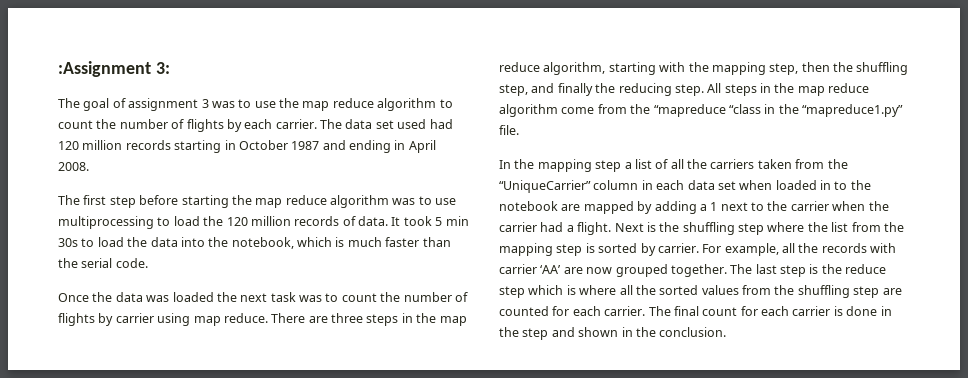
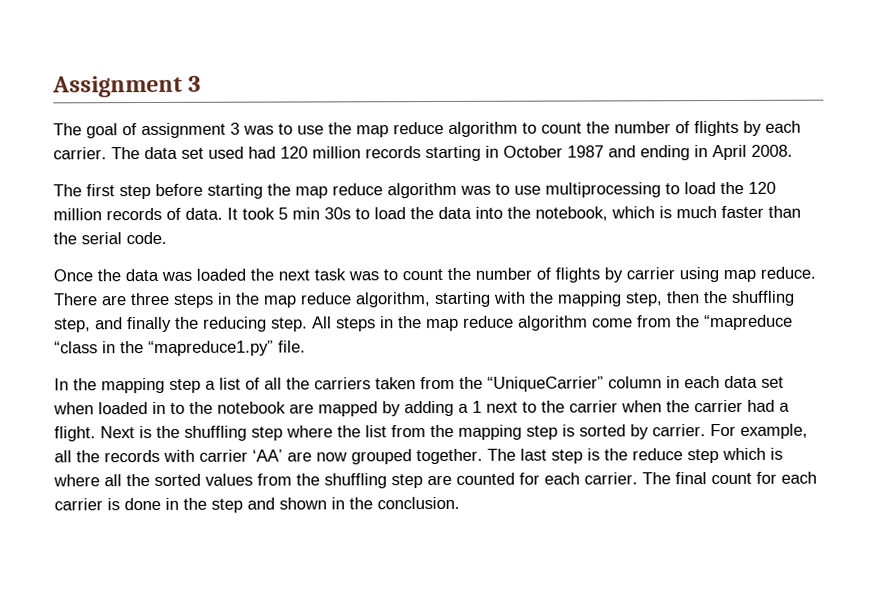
[58,61,170,77] :Assignment 3: -> [52,75,202,98] Assignment 3

